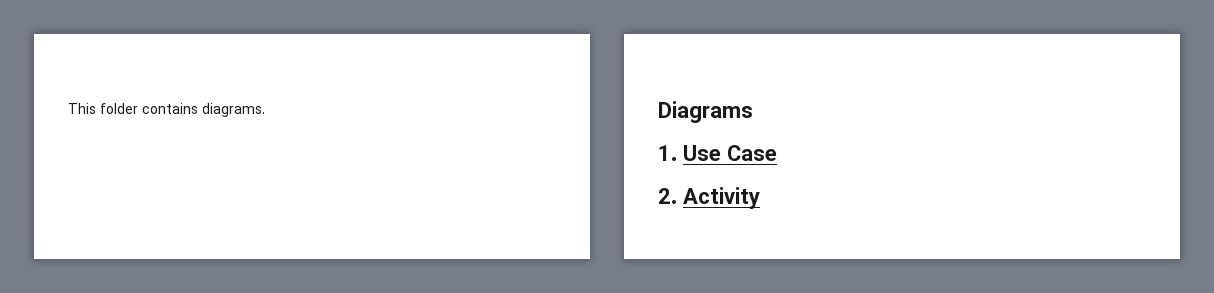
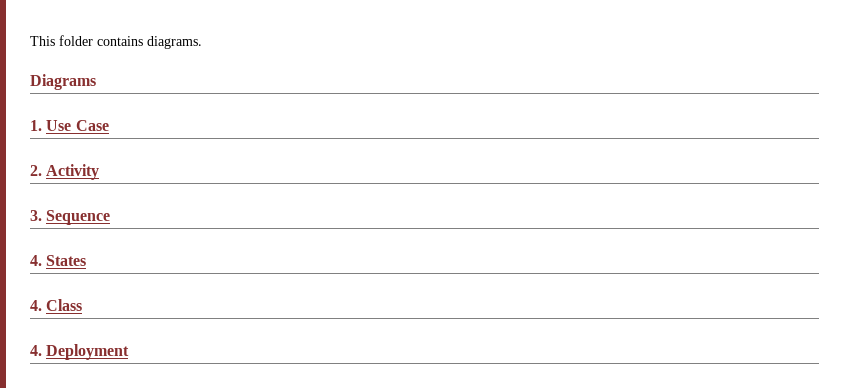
(760, 198) none -> [30,210,111,225] [30,255,87,266] [30,299,83,311] [30,344,130,360] // 3. Sequence // 4. States // 4. Class // 4. Deployment

